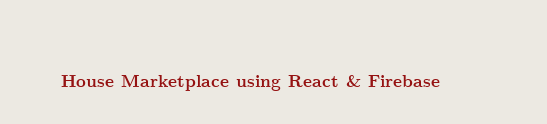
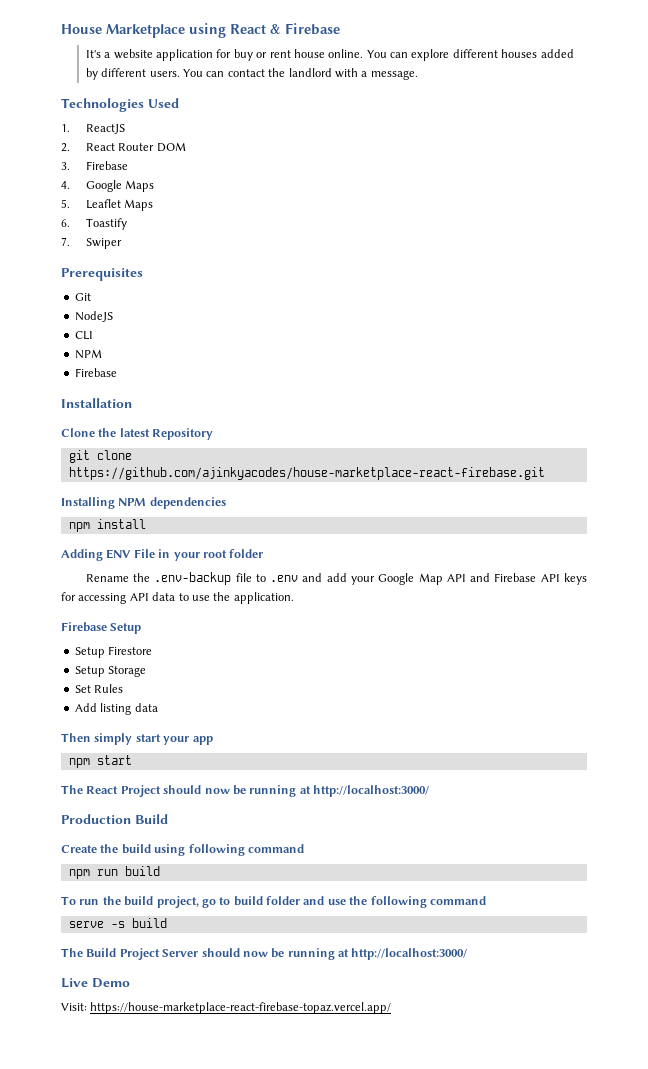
(440, 81) none -> [85,49,574,61] [85,68,418,80] [61,98,179,112] [61,124,125,134] [61,142,186,152] [61,161,128,170] [61,180,155,192] [61,199,154,211] [61,218,127,230] [61,237,122,249] [61,268,143,281] [74,293,91,301] [74,311,113,322] [74,331,93,340] [74,349,102,359] [74,368,117,377] [61,398,132,408] [61,428,214,440] [68,450,132,463] [68,467,545,480] [61,497,226,509] [68,519,146,532] [61,549,264,561] [85,572,587,585] [61,592,294,604] [61,622,142,634] [74,646,153,658] [74,666,147,677] [74,684,124,693] [74,703,158,715] [61,733,213,745] [68,755,132,768] [61,785,429,797] [61,814,168,824] [61,844,304,856] [68,866,160,879] [61,896,486,908] [68,918,167,928] [61,948,468,960] [61,978,130,988] [61,1002,392,1014] // It's a website application for buy or rent house online. You can explore different houses added by different users. You can contact the landlord with a message. // Technologies Used // 1. ReactJS // 2. React Router DOM // 3. Firebase // 4. Google Maps // 5. Leaflet Maps // 6. Toastify // 7. Swiper // Prerequisites // Git // NodeJS // CLI // NPM // Firebase // Installation // Clone the latest Repository // git clone https://github.com/ajinkyacodes/house-marketplace-react-firebase.git // Installing NPM dependencies // npm install // Adding ENV File in your root folder // Rename the .env-backup file to .env and add your Google Map API and Firebase API keys for accessing API data to use the application. // Firebase Setup // Setup Firestore // Setup Storage // Set Rules // Add listing data // Then simply start your app // npm start // The React Project should now be running at http://localhost:3000/ // Production Build // Create the build using following command // npm run build // To run the build project, go to build folder and use the following command // serve -s build // The Build Project Server should now be running at http://localhost:3000/ // Live Demo // Visit: https://house-marketplace-react-firebase-topaz.vercel.app/

